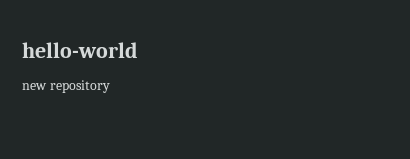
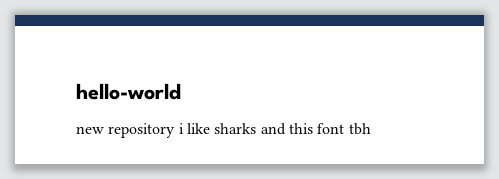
(110, 86) none -> [178,123,371,135] i like sharks and this font tbh

